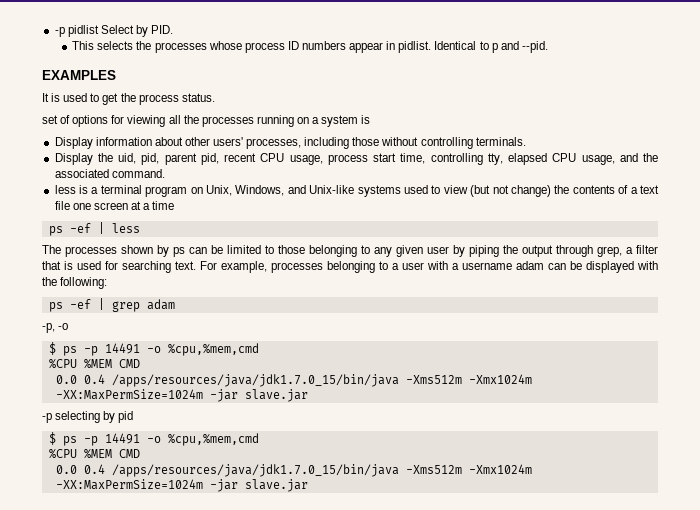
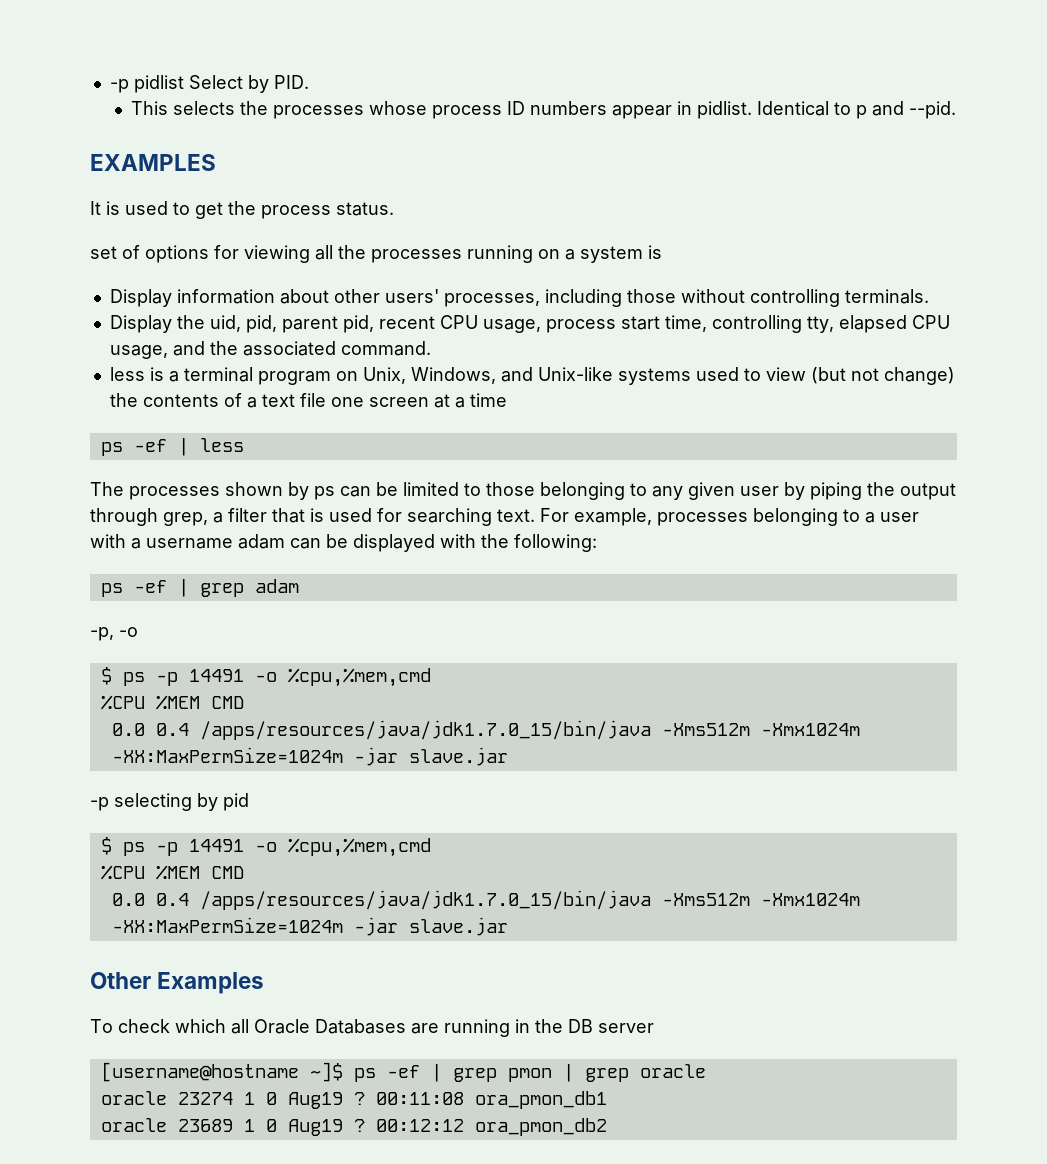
(308, 485) none -> [90,972,265,994] [90,1019,654,1037] [100,1062,706,1082] [100,1091,607,1109] [100,1118,607,1136] // Other Examples // To check which all Oracle Databases are running in the DB server // [username@hostname ~]$ ps -ef | grep pmon | grep oracle // oracle 23274 1 0 Aug19 ? 00:11:08 ora_pmon_db1 // oracle 23689 1 0 Aug19 ? 00:12:12 ora_pmon_db2

